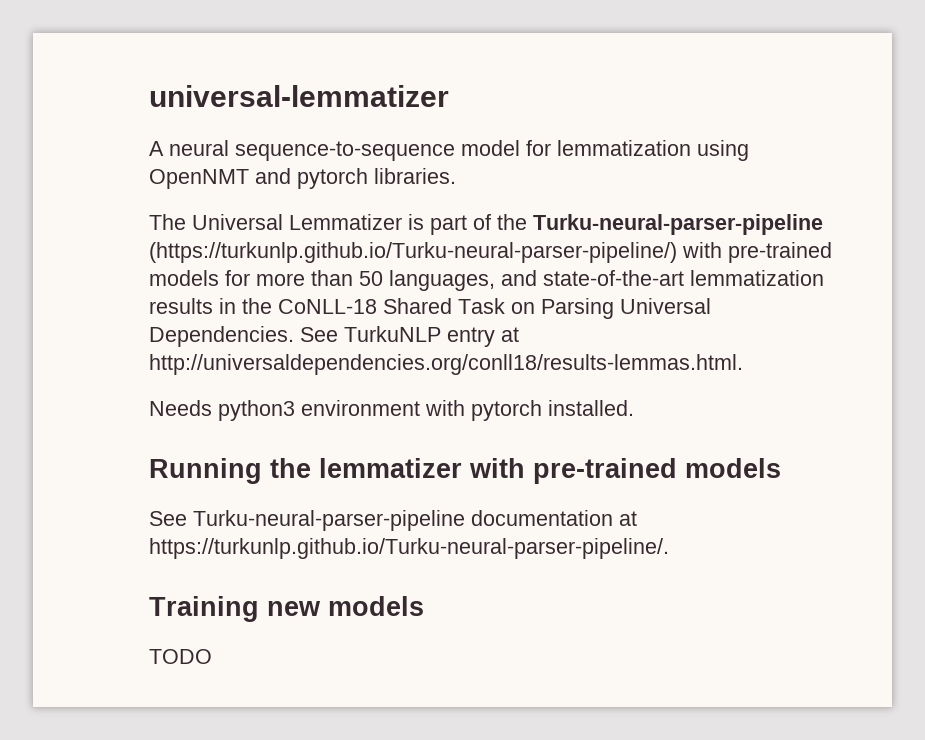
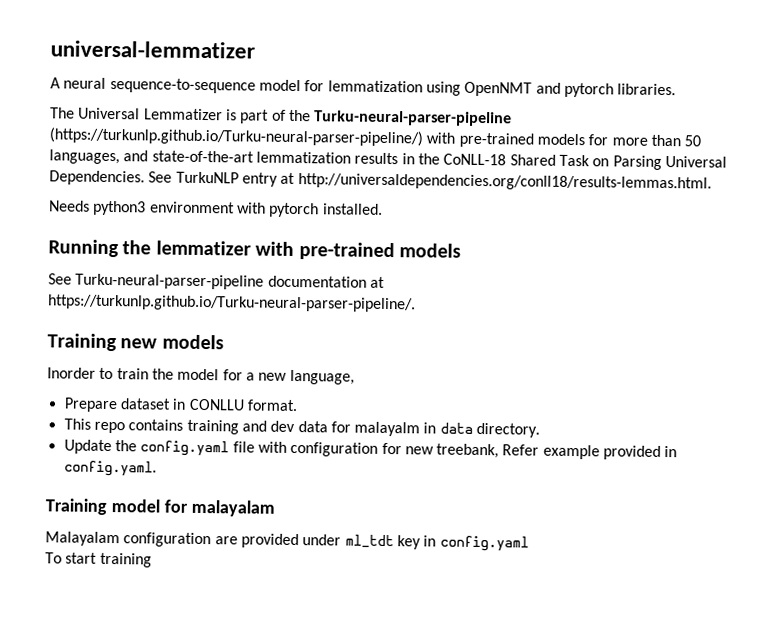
[149,649,212,664] TODO -> [47,367,355,385] [63,397,298,413] [63,418,541,438] [63,439,678,460] [63,460,157,477] [45,498,275,517] [45,531,529,552] [45,552,152,568] Inorder to train the model for a new language, // Prepare dataset in CONLLU format. // This repo contains training and dev data for malayalm in data directory. // Update the config.yaml file with configuration for new treebank, Refer example provided in config.yaml. // Training model for malayalam // Malayalam configuration are provided under ml_tdt key in config.yaml // To start training

